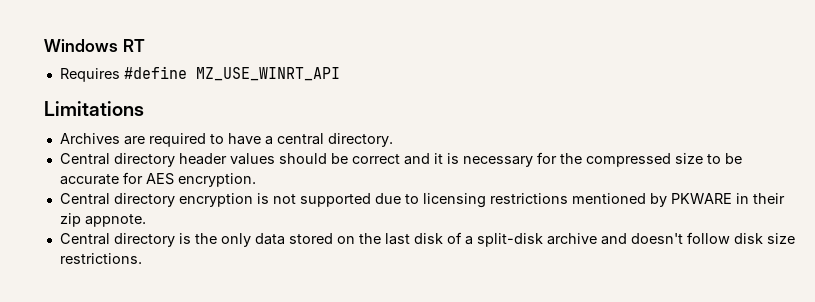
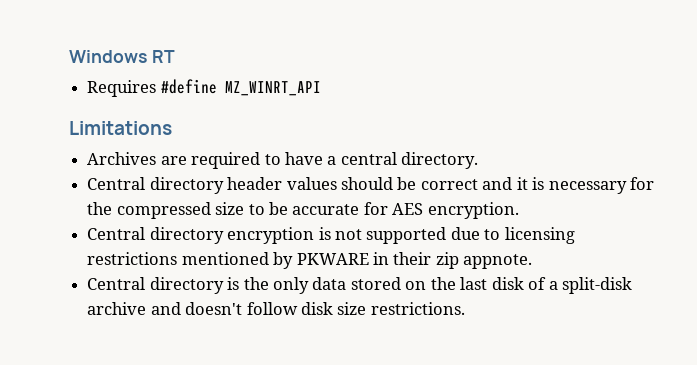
[195,67,340,81] MZ_USE_WINRT_API -> [224,81,321,96] MZ_WINRT_API

